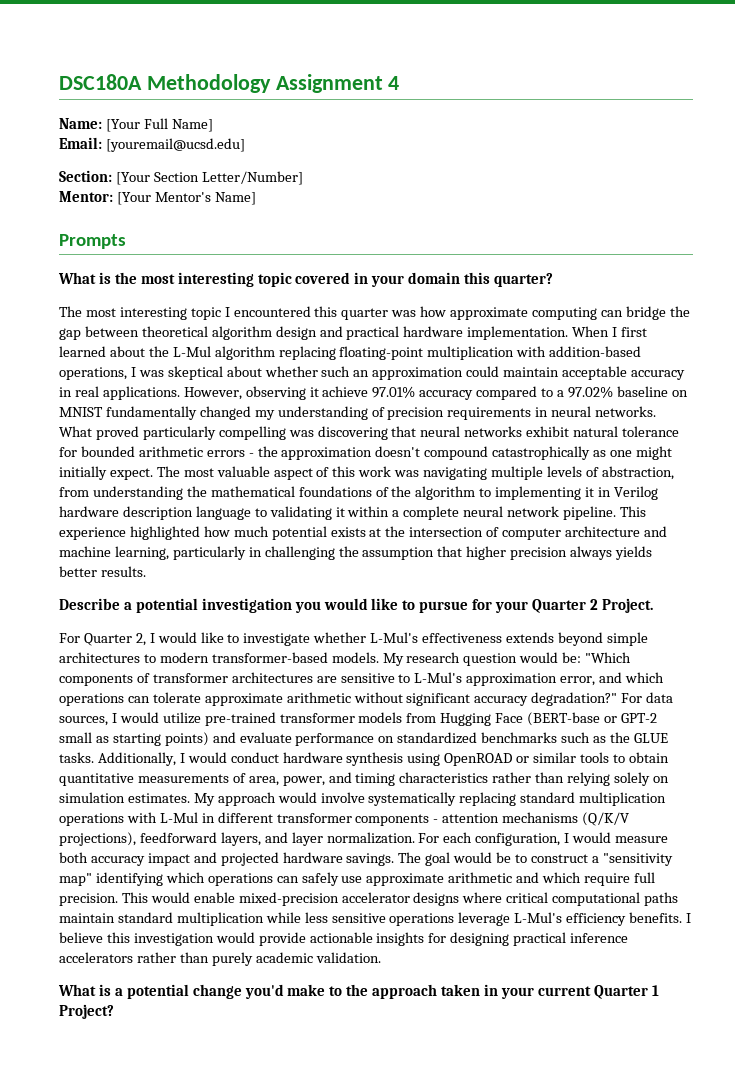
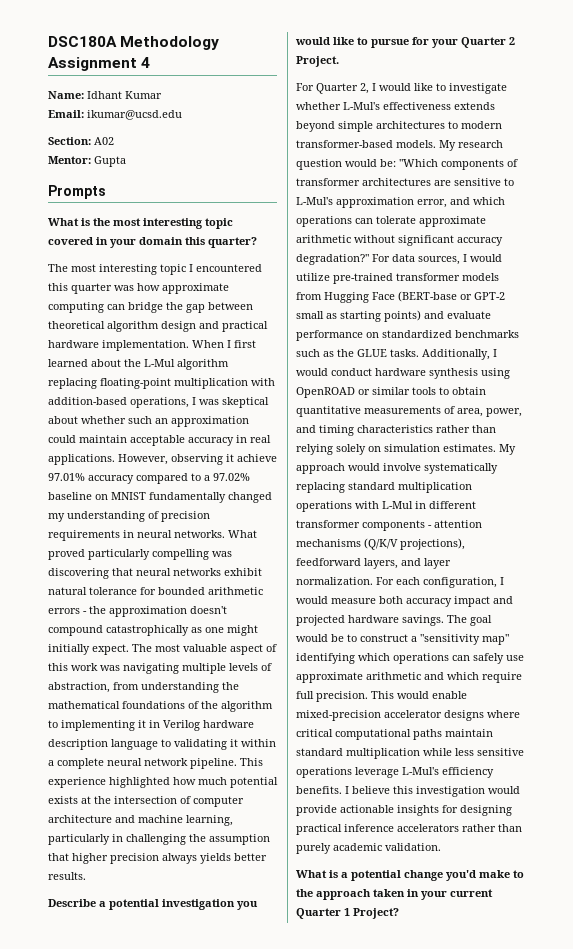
[105,118,213,132] [Your Full Name] -> [87,91,162,99] Idhant Kumar
[105,138,245,152] [youremail@ucsd.edu] -> [87,110,182,120] ikumar@ucsd.edu
[115,171,303,185] [59,191,256,205] [Your Section Letter/Number] // Mentor: [Your Mentor's Name] -> [94,137,114,145] [48,156,126,167] A02 // Mentor: Gupta

